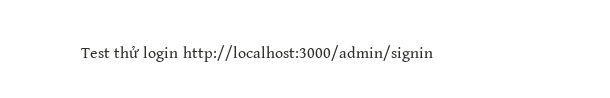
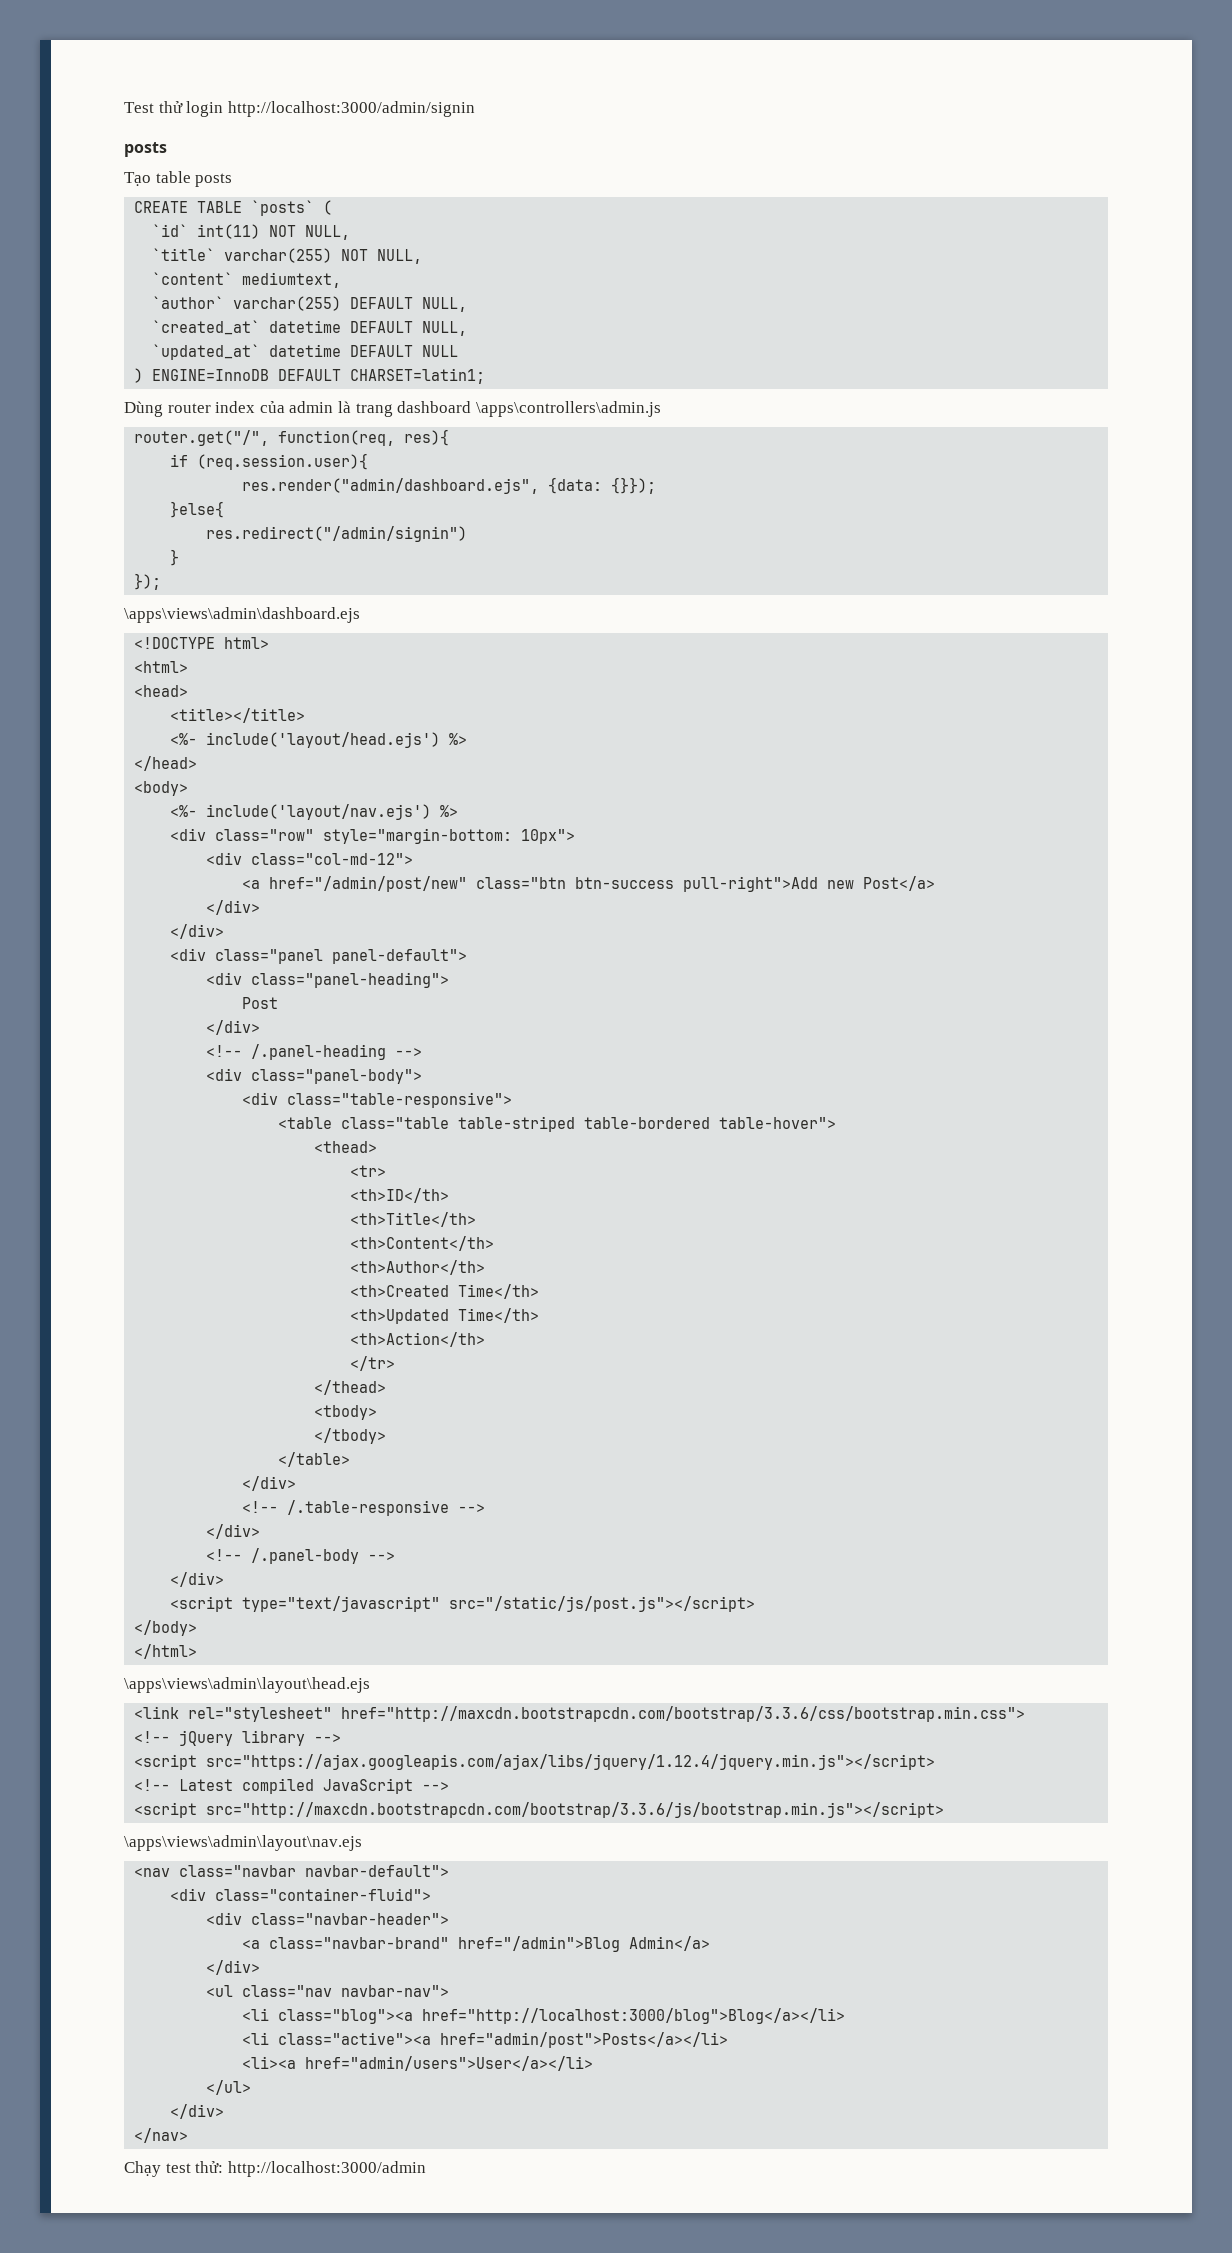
(433, 53) none -> [124,142,167,157] [124,171,233,187] [134,200,333,216] [152,224,351,240] [152,248,423,264] [152,272,342,288] [152,296,468,312] [152,320,468,336] [152,344,459,360] [134,368,486,384] [124,401,661,417] [134,429,450,446] [170,453,369,470] [242,477,657,494] [170,501,225,518] [206,526,468,542] [170,549,180,566] [134,573,162,590] [124,607,360,623] [134,637,270,649] [134,661,189,673] [134,685,189,697] [170,708,306,723] [170,732,468,748] [134,756,198,771] [134,781,189,796] [170,804,459,820] [170,828,576,844] [206,852,414,865] [242,876,936,892] [206,900,261,915] [170,924,225,939] [170,948,468,964] [206,972,450,988] [242,997,279,1009] [206,1020,261,1035] [206,1044,423,1060] [206,1068,423,1084] [242,1092,513,1108] [278,1116,837,1132] [314,1141,378,1153] [350,1165,387,1177] [350,1188,450,1203] [350,1212,477,1227] [350,1236,495,1251] [350,1260,486,1275] [350,1284,540,1299] [350,1308,540,1324] [350,1332,486,1347] [350,1356,396,1371] [314,1380,387,1395] [314,1405,378,1420] [314,1428,387,1444] [278,1452,351,1467] [242,1476,297,1491] [242,1500,486,1516] [206,1524,261,1539] [206,1548,396,1564] [170,1572,225,1587] [170,1596,756,1612] [134,1620,198,1636] [134,1644,198,1659] [124,1677,370,1693] [134,1706,1026,1722] [134,1730,342,1746] [134,1754,936,1770] [134,1778,450,1794] [134,1802,945,1818] [124,1835,362,1851] [134,1865,450,1877] [170,1888,432,1901] [206,1912,450,1925] [242,1936,711,1952] [206,1960,261,1975] [206,1985,450,1997] [242,2008,846,2024] [242,2032,729,2048] [242,2056,594,2071] [206,2080,252,2095] [170,2104,225,2119] [134,2128,189,2143] [124,2161,426,2177] // posts // Tạo table posts // CREATE TABLE `posts` ( // `id` int(11) NOT NULL, // `title` varchar(255) NOT NULL, // `content` mediumtext, // `author` varchar(255) DEFAULT NULL, // `created_at` datetime DEFAULT NULL, // `updated_at` datetime DEFAULT NULL // ) ENGINE=InnoDB DEFAULT CHARSET=latin1; // Dùng router index của admin là trang dashboard \apps\controllers\admin.js // router.get("/", function(req, res){ // if (req.session.user){ // res.render("admin/dashboard.ejs", {data: {}}); // }else{ // res.redirect("/admin/signin") // } // }); // \apps\views\admin\dashboard.ejs // <!DOCTYPE html> // <html> // <head> // <title></title> // <%- include('layout/head.ejs') %> // </head> // <body> // <%- include('layout/nav.ejs') %> // <div class="row" style="margin-bottom: 10px"> // <div class="col-md-12"> // <a href="/admin/post/new" class="btn btn-success pull-right">Add new Post</a> // </div> // </div> // <div class="panel panel-default"> // <div class="panel-heading"> // Post // </div> // <!-- /.panel-heading --> // <div class="panel-body"> // <div class="table-responsive"> // <table class="table table-striped table-bordered table-hover"> // <thead> // <tr> // <th>ID</th> // <th>Title</th> // <th>Content</th> // <th>Author</th> // <th>Created Time</th> // <th>Updated Time</th> // <th>Action</th> // </tr> // </thead> // <tbody> // </tbody> // </table> // </div> // <!-- /.table-responsive --> // </div> // <!-- /.panel-body --> // </div> // <script type="text/javascript" src="/static/js/post.js"></script> // </body> // </html> // \apps\views\admin\layout\head.ejs // <link rel="stylesheet" href="http://maxcdn.bootstrapcdn.com/bootstrap/3.3.6/css/bootstrap.min.css"> // <!-- jQuery library --> // <script src="https://ajax.googleapis.com/ajax/libs/jquery/1.12.4/jquery.min.js"></script> // <!-- Latest compiled JavaScript --> // <script src="http://maxcdn.bootstrapcdn.com/bootstrap/3.3.6/js/bootstrap.min.js"></script> // \apps\views\admin\layout\nav.ejs // <nav class="navbar navbar-default"> // <div class="container-fluid"> // <div class="navbar-header"> // <a class="navbar-brand" href="/admin">Blog Admin</a> // </div> // <ul class="nav navbar-nav"> // <li class="blog"><a href="http://localhost:3000/blog">Blog</a></li> // <li class="active"><a href="admin/post">Posts</a></li> // <li><a href="admin/users">User</a></li> // </ul> // </div> // </nav> // Chạy test thử: http://localhost:3000/admin

